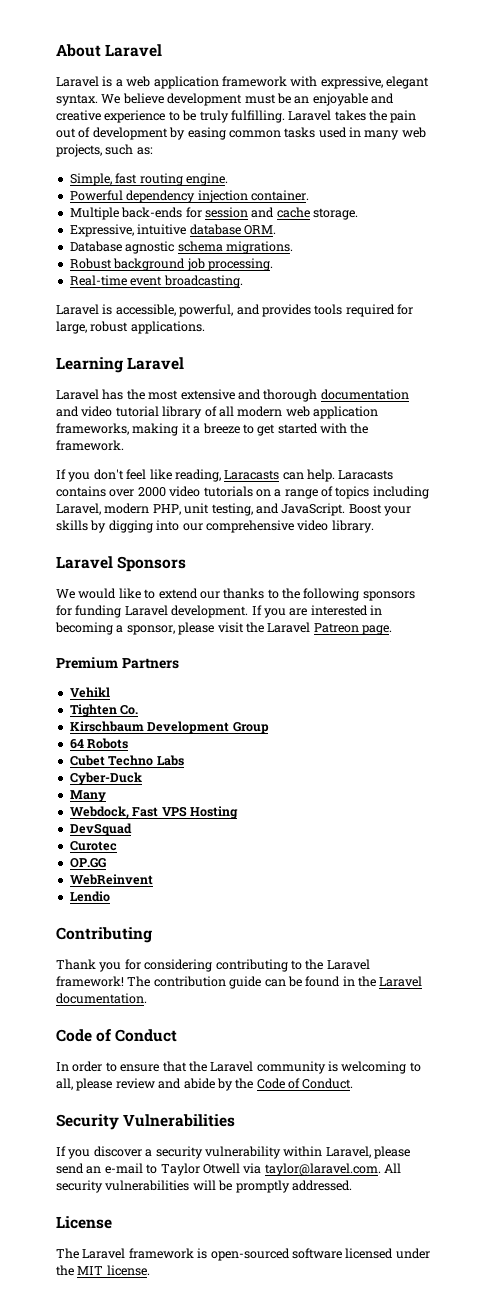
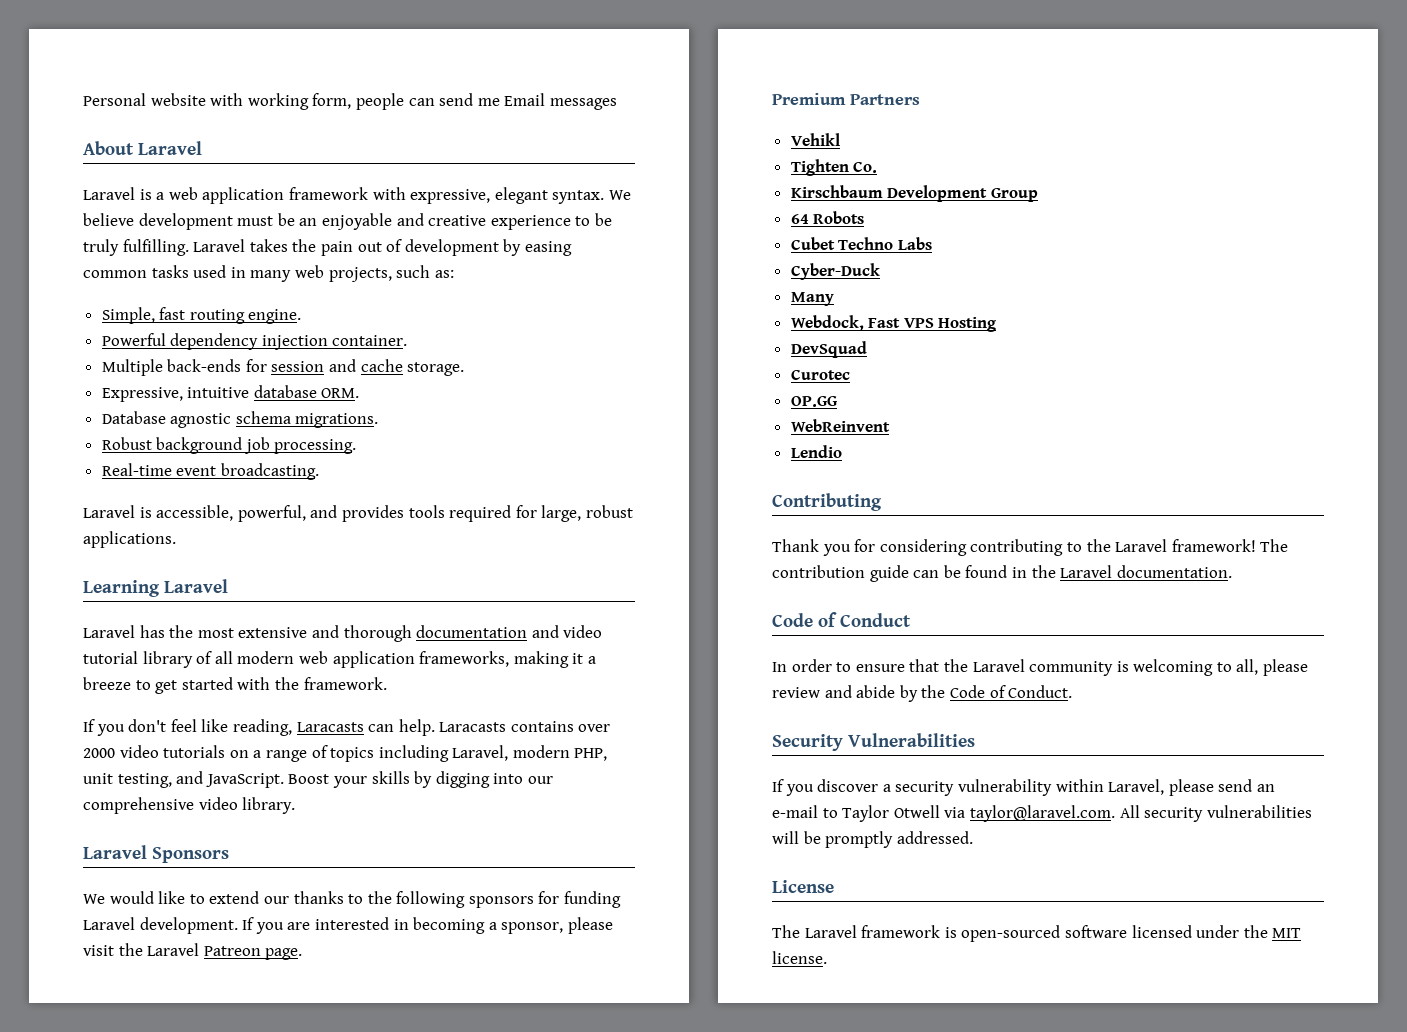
(56, 50) none -> [83,93,617,110] Personal website with working form, people can send me Email messages //

